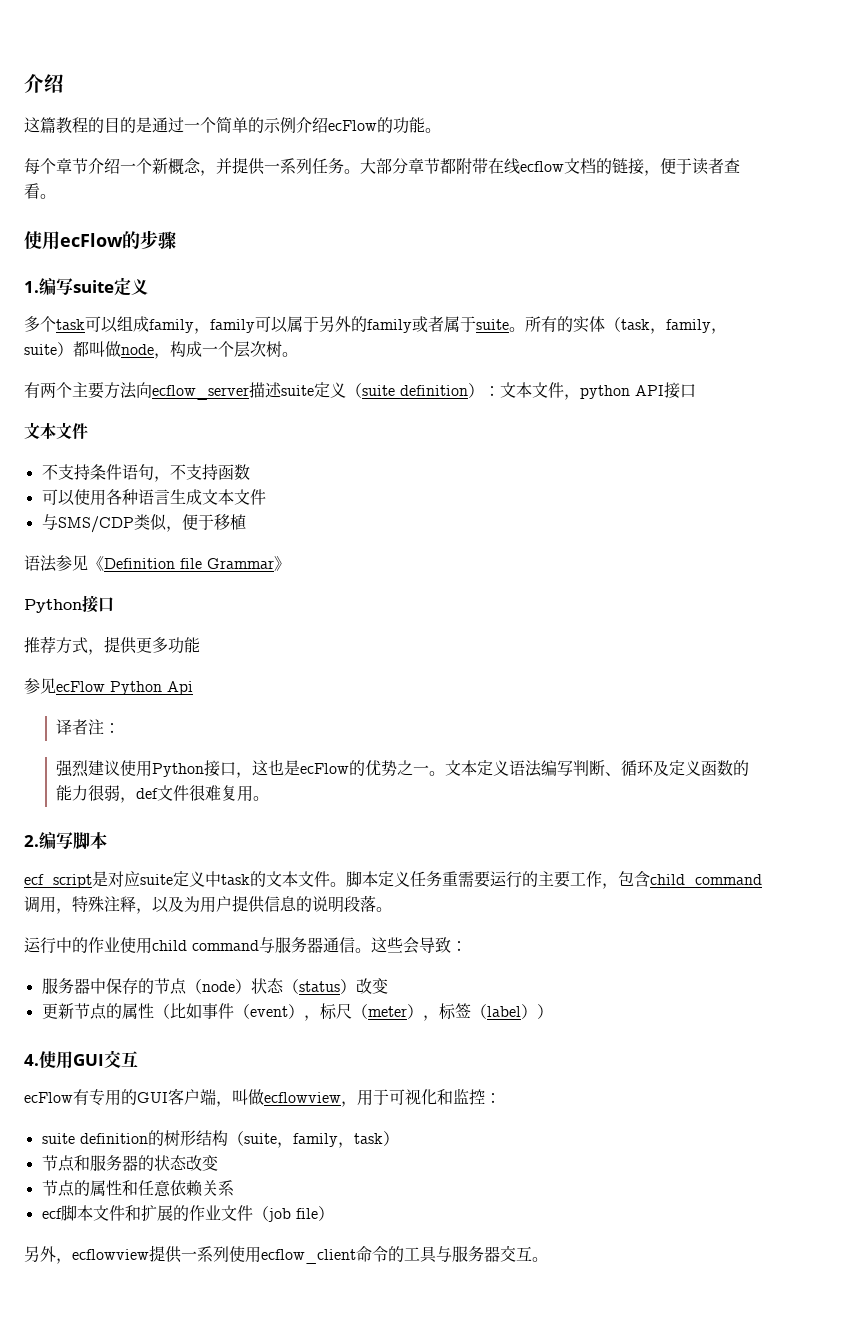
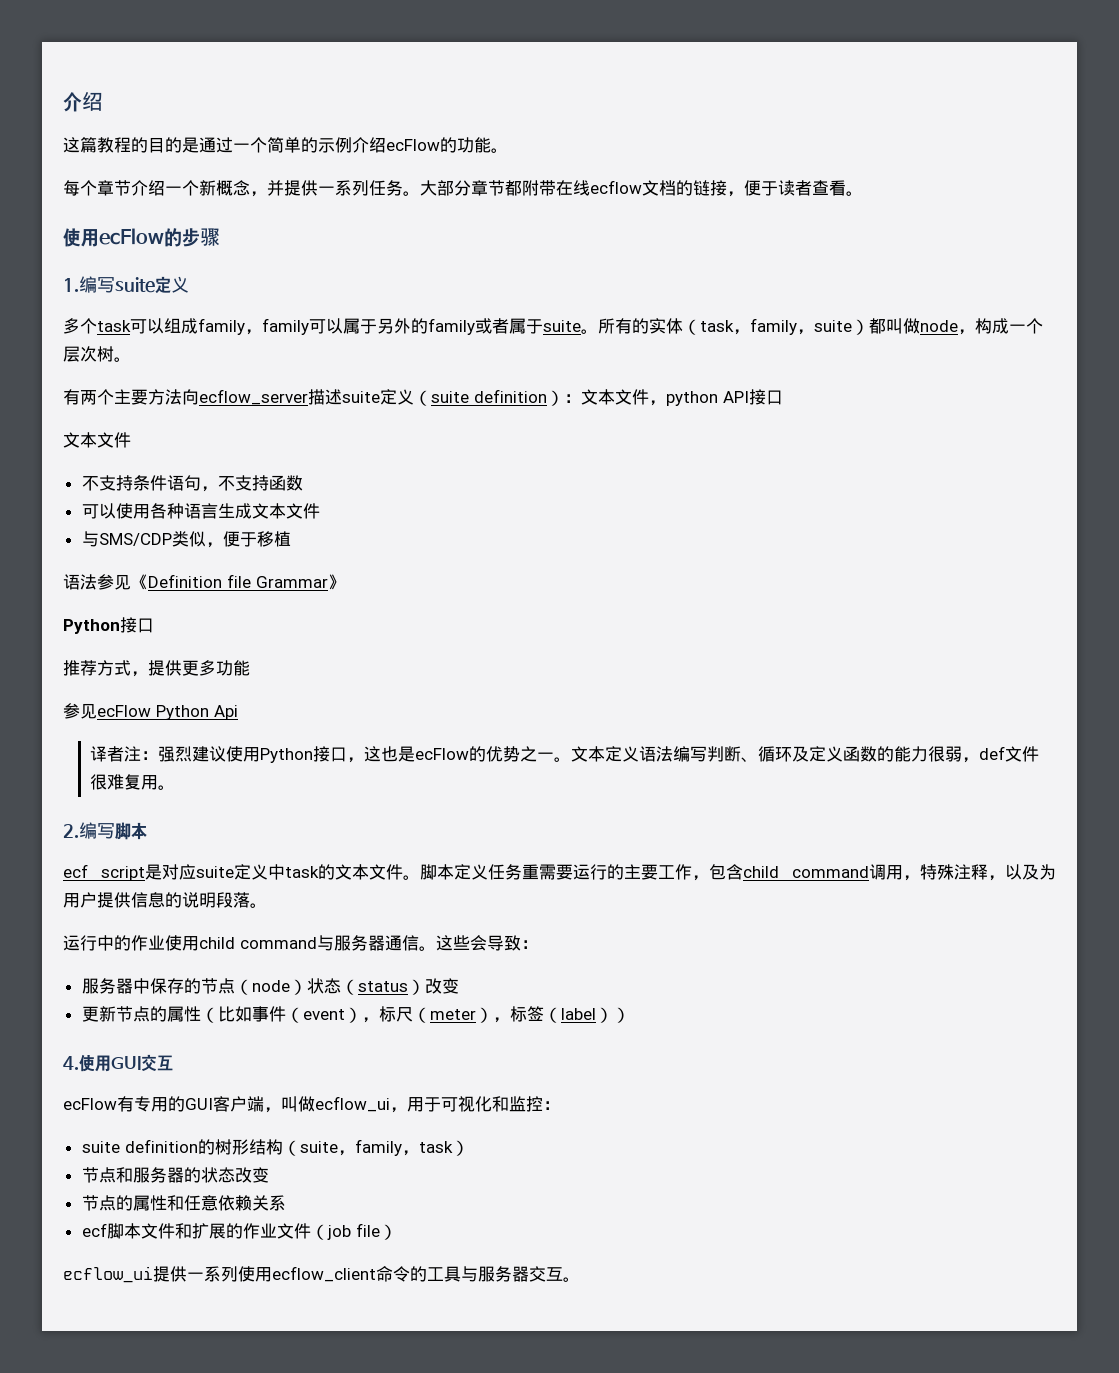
(120, 728) // -> (159, 755) none
[264,1092,341,1103] ecflowview -> [315,1096,390,1112] ecflow_ui
[24,1246,149,1264] 另外，ecflowview -> [63,1266,153,1283] ecflow_ui

